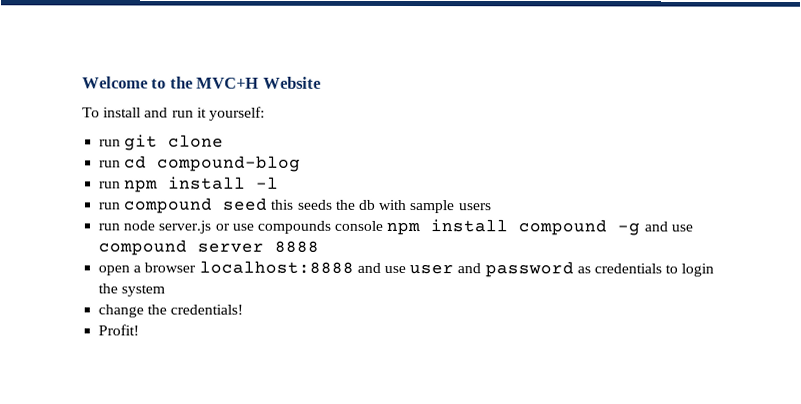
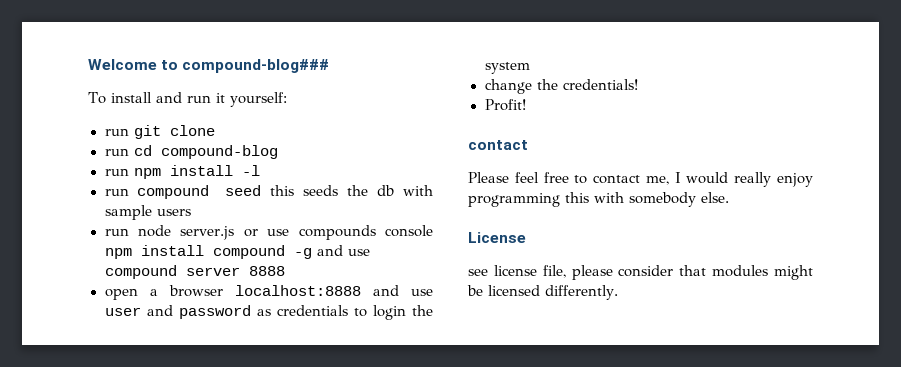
[169,76,321,89] the MVC+H Website -> [182,59,330,73] compound-blog###
(140, 330) none -> [468,140,528,150] [468,172,813,187] [468,192,729,207] [468,232,526,243] [468,265,813,280] [467,285,618,300] // contact // Please feel free to contact me, I would really enjoy programming this with somebody else. // License // see license file, please consider that modules might be licensed differently.

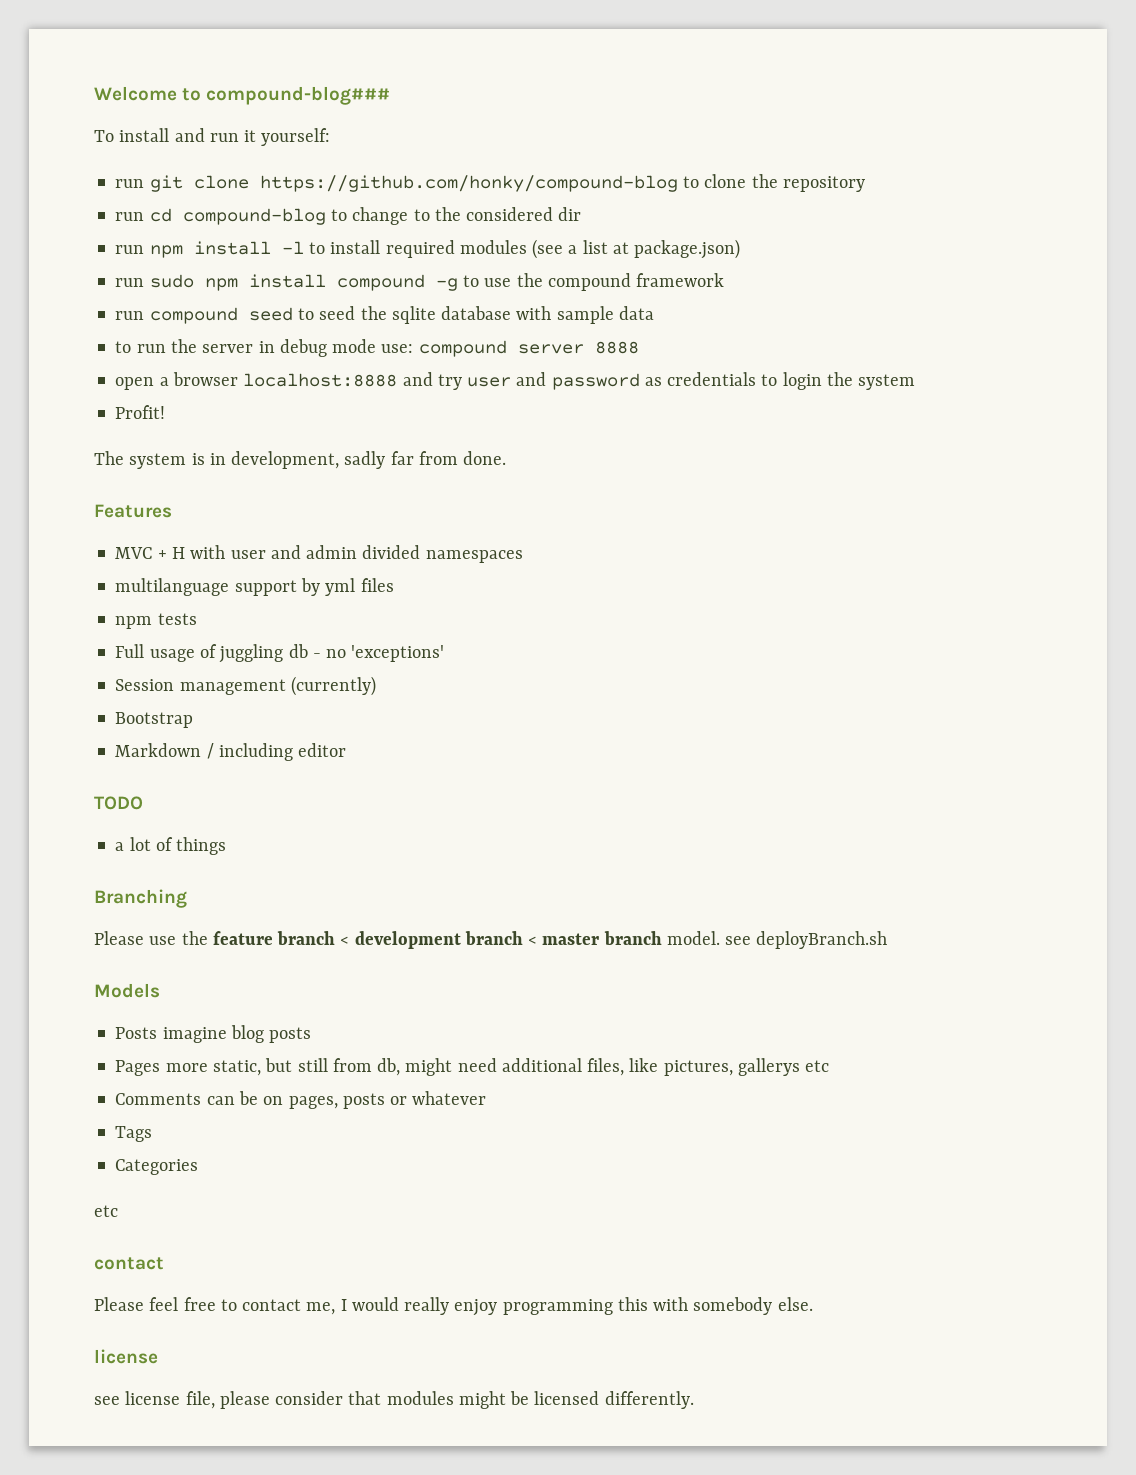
[104,145,278,159] [104,165,260,179] [104,185,433,199] [104,205,191,220] [104,225,433,240] [104,245,370,259] // run cd compound-blog // run npm install -l // run compound seed this seeds the db with sample users // run node server.js or use compounds console npm install compound -g and use -> [259,174,865,192] [115,207,582,225] [115,239,741,259] [115,273,725,291] [115,306,654,324] [115,339,414,357] https://github.com/honky/compound-blog to clone the repository // run cd compound-blog to change to the considered dir // run npm install -l to install required modules (see a list at package.json) // run sudo npm install compound -g to use the compound framework // run compound seed to seed the sqlite database with sample data // to run the server in debug mode use:
[411,289,433,296] use -> [437,374,462,390] try
[484,79,638,94] [484,99,526,111] change the credentials! // Profit! -> [115,405,166,419] [94,451,507,469] [94,504,172,518] [115,545,523,563] [115,578,394,596] [115,613,197,629] [115,644,445,663] [115,676,376,696] [115,712,194,728] [115,743,347,761] [94,796,143,810] [115,837,227,855] [94,889,187,908] [94,931,888,949] [94,983,160,998] [115,1025,312,1043] [115,1058,830,1076] [115,1091,487,1109] [115,1126,153,1142] [115,1159,199,1175] [94,1205,118,1217] Profit! // The system is in development, sadly far from done. // Features // MVC + H with user and admin divided namespaces // multilanguage support by yml files // npm tests // Full usage of juggling db - no 'exceptions' // Session management (currently) // Bootstrap // Markdown / including editor // TODO // a lot of things // Branching // Please use the feature branch < development branch < master branch model. see deployBranch.sh // Models // Posts imagine blog posts // Pages more static, but still from db, might need additional files, like pictures, gallerys etc // Comments can be on pages, posts or whatever // Tags // Categories // etc
[468,232,526,243] License -> [94,1349,158,1364] license

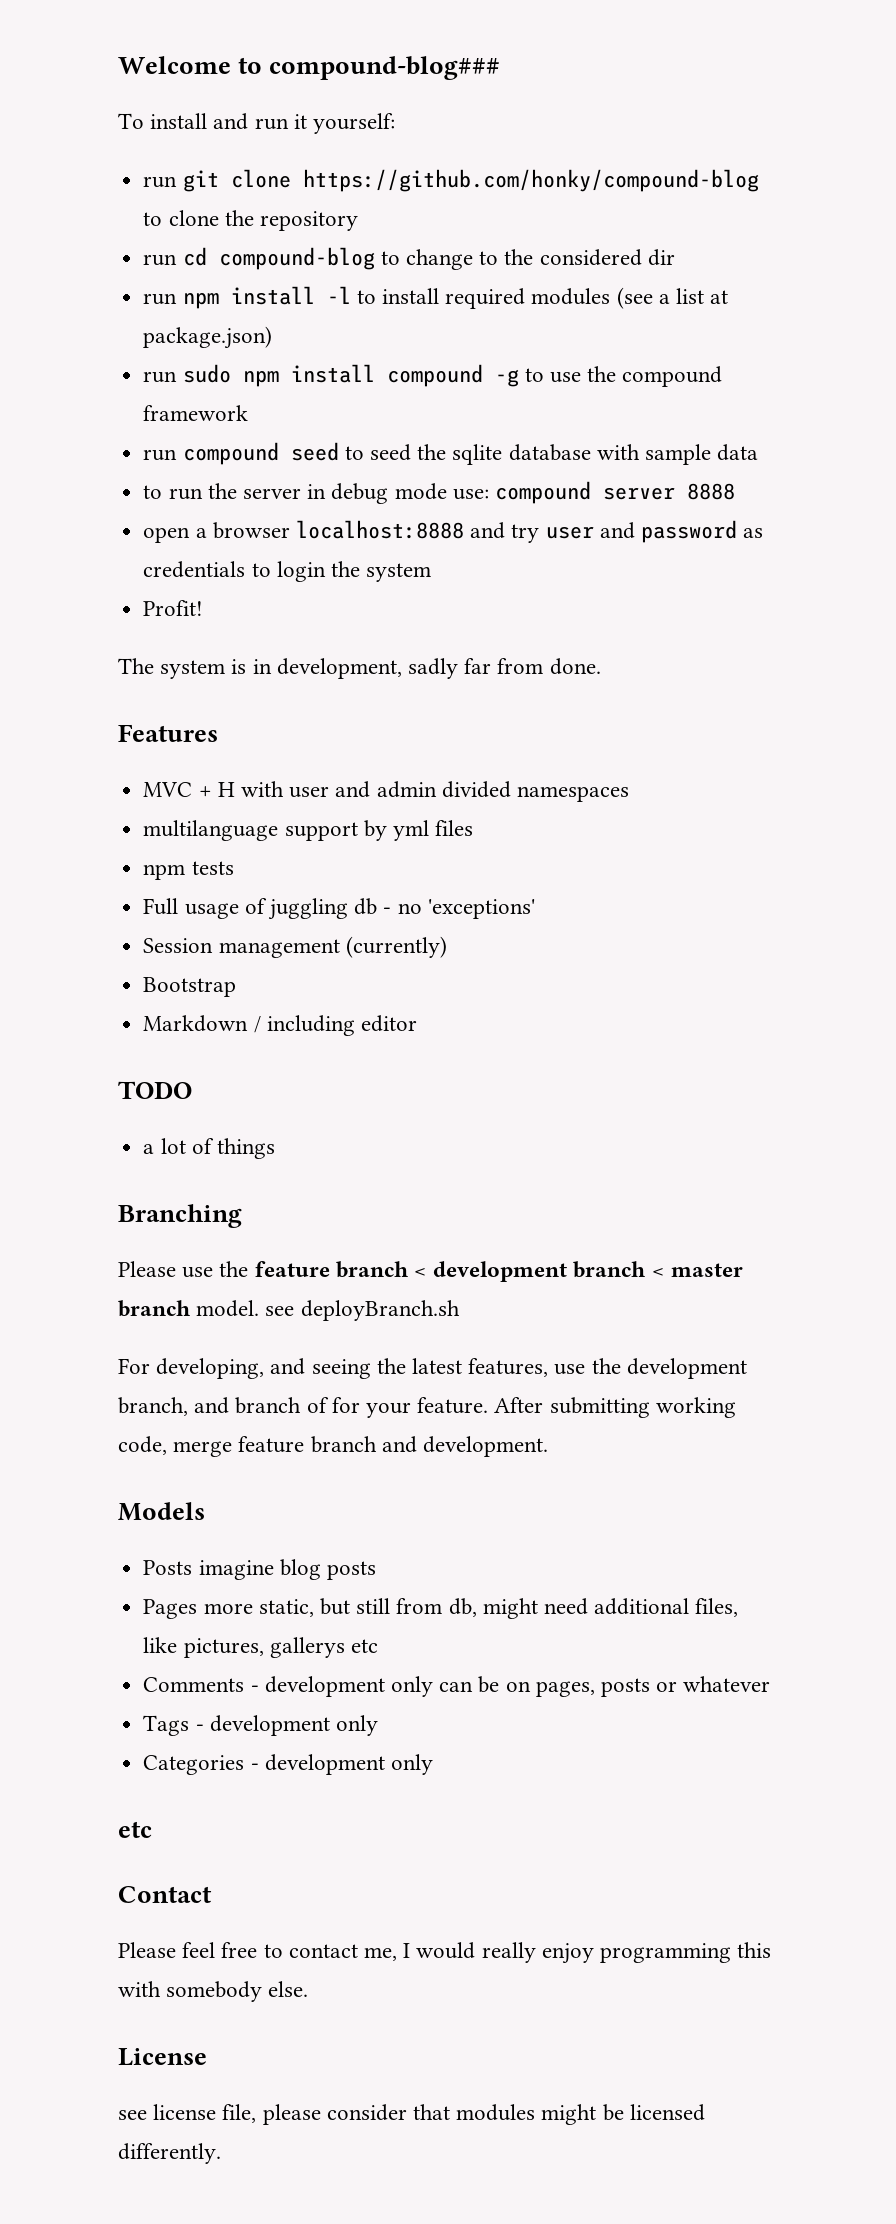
(888, 940) none -> [118,1358,747,1379] [118,1397,736,1418] [118,1436,549,1457] // For developing, and seeing the latest features, use the development branch, and branch of for your feature. After submitting working code, merge feature branch and development.
(202, 1099) none -> [250,1676,433,1697] - development only
[115,1159,199,1175] [94,1205,118,1217] [94,1257,164,1270] // Categories // etc // contact -> [195,1715,378,1736] [143,1754,433,1775] [118,1821,152,1838] [118,1886,212,1903] - development only // Categories - development only // etc // Contact
[94,1349,158,1364] license -> [118,2048,207,2066] License

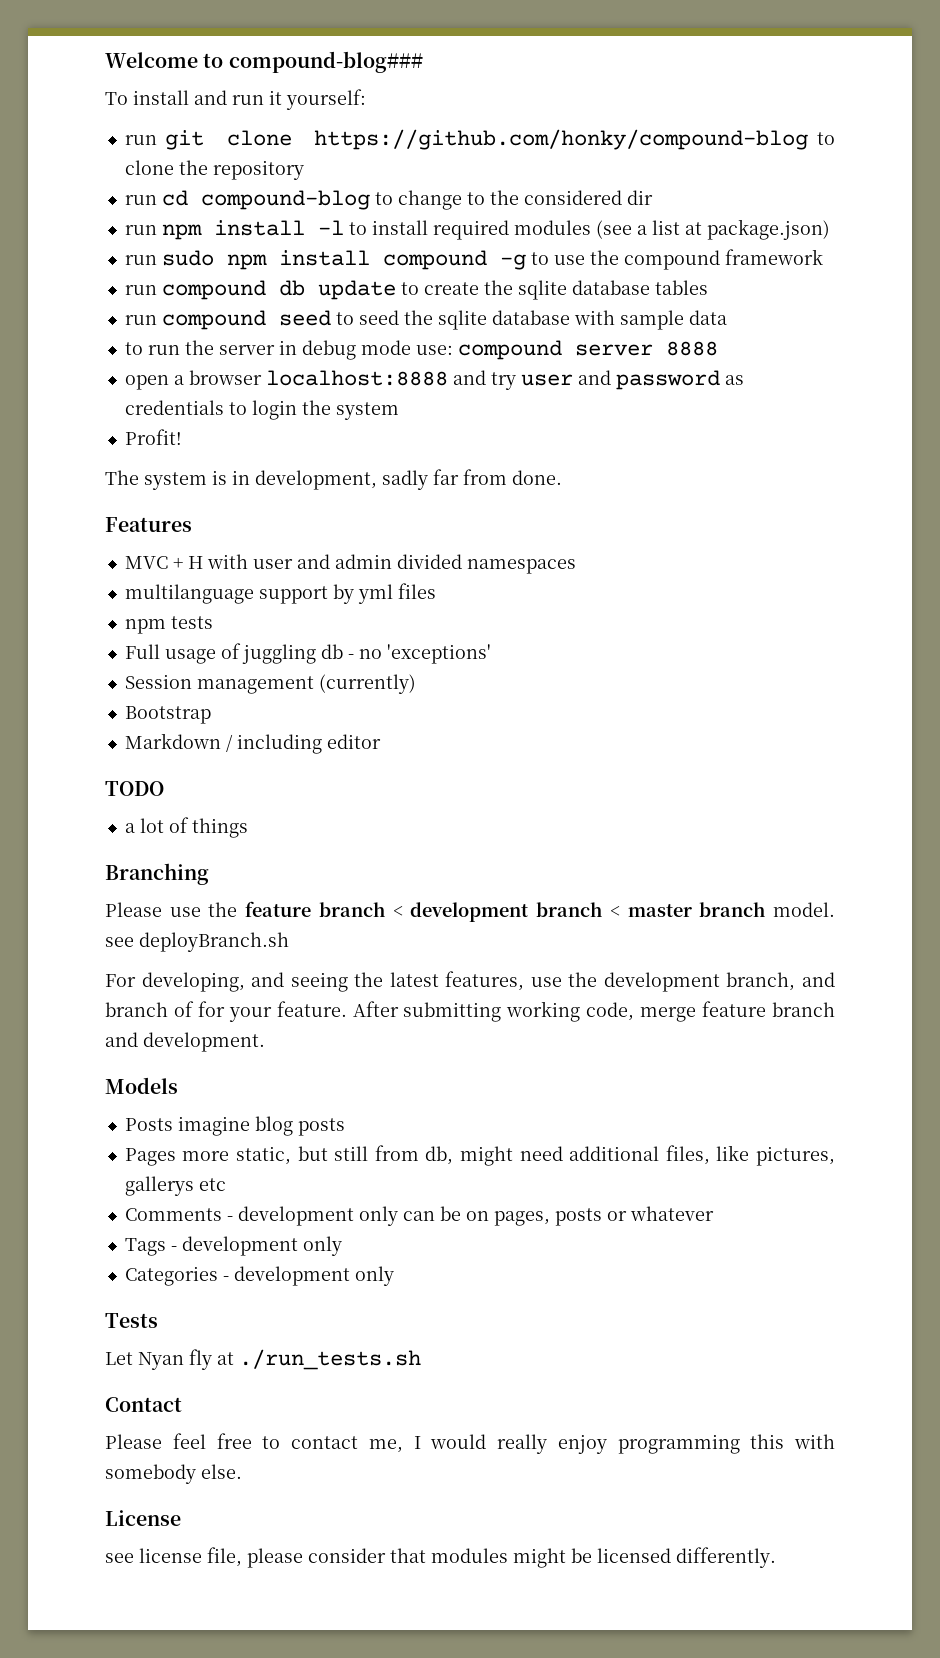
(249, 413) none -> [124,280,708,300] // run compound db update to create the sqlite database tables
[118,1821,152,1838] etc -> [105,1313,158,1328] [105,1349,421,1370] Tests // Let Nyan fly at ./run_tests.sh

